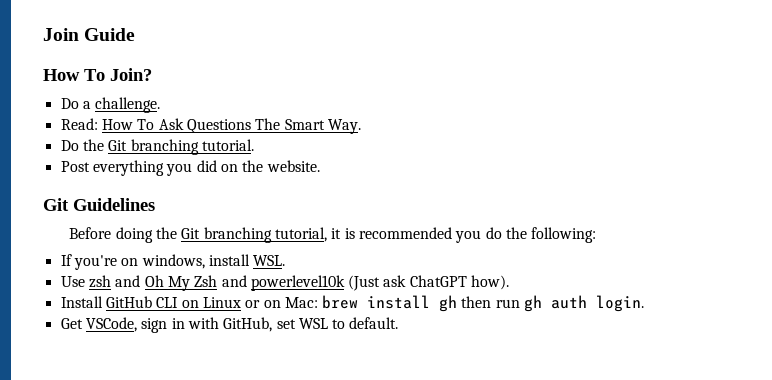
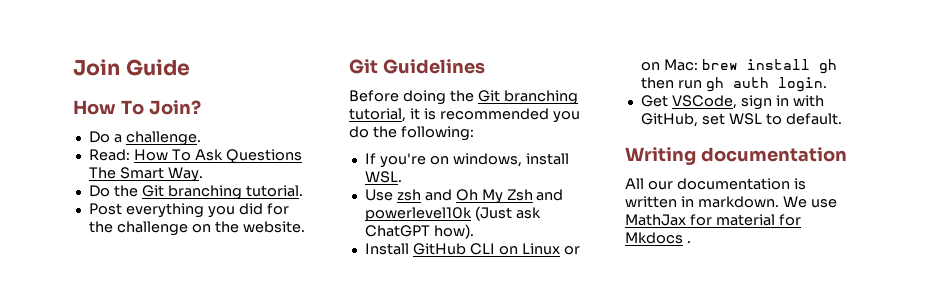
(217, 166) none -> [266,203,289,215] [88,221,188,236] for the challenge
(399, 323) none -> [625,147,847,165] [625,178,806,190] [625,196,837,208] [625,214,801,226] [625,232,691,244] // Writing documentation // All our documentation is written in markdown. We use MathJax for material for Mkdocs .

